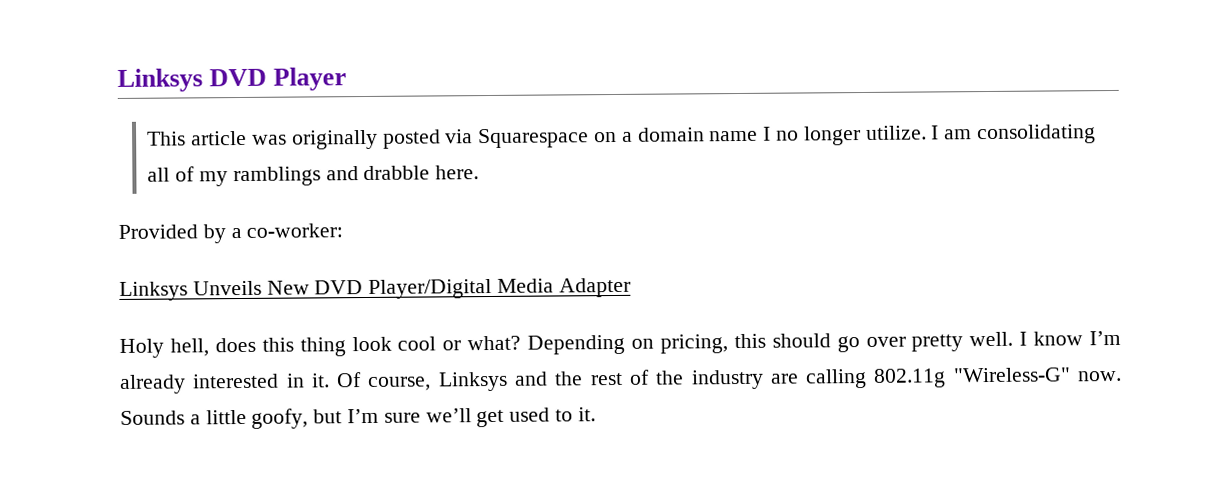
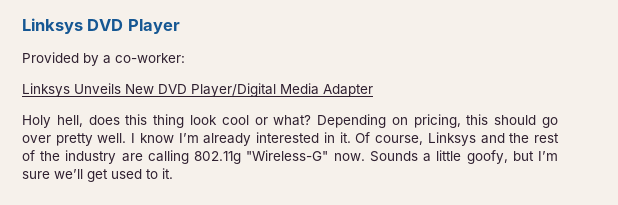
[147,124,1097,150] [147,165,480,187] // This article was originally posted via Squarespace on a domain name I no longer utilize. I am consolidating all of my ramblings and drabble here. -> (180, 26) none

